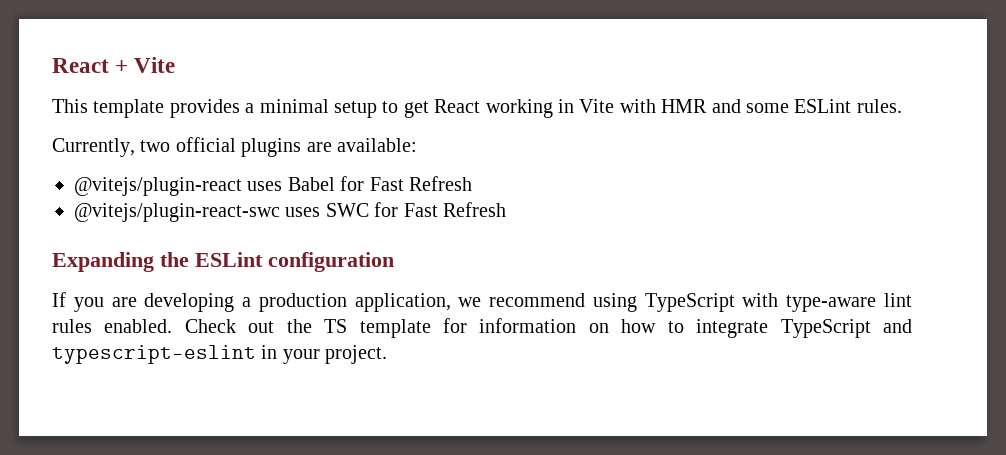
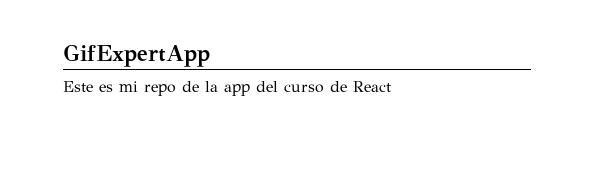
[52,57,176,73] [52,99,902,118] [52,137,417,157] [74,176,472,196] [74,202,506,222] [52,252,394,272] [52,292,912,312] [52,318,913,338] [52,345,388,364] React + Vite // This template provides a minimal setup to get React working in Vite with HMR and some ESLint rules. // Currently, two official plugins are available: // @vitejs/plugin-react uses Babel for Fast Refresh // @vitejs/plugin-react-swc uses SWC for Fast Refresh // Expanding the ESLint configuration // If you are developing a production application, we recommend using TypeScript with type-aware lint rules enabled. Check out the TS template for information on how to integrate TypeScript and typescript-eslint in your project. -> [63,44,210,67] [63,81,391,96] GifExpertApp // Este es mi repo de la app del curso de React

